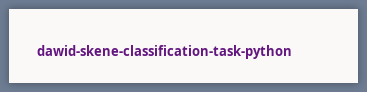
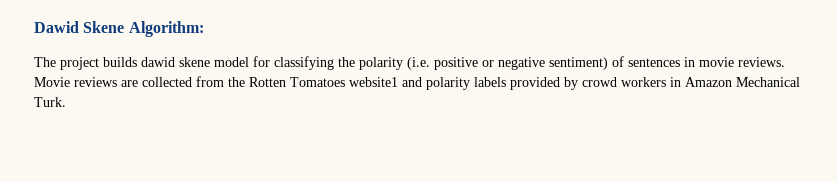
[37,45,292,59] dawid-skene-classification-task-python -> [34,21,204,37] [34,56,785,70] [34,76,800,90] [34,97,66,107] Dawid Skene Algorithm: // The project builds dawid skene model for classifying the polarity (i.e. positive or negative sentiment) of sentences in movie reviews. Movie reviews are collected from the Rotten Tomatoes website1 and polarity labels provided by crowd workers in Amazon Mechanical Turk.

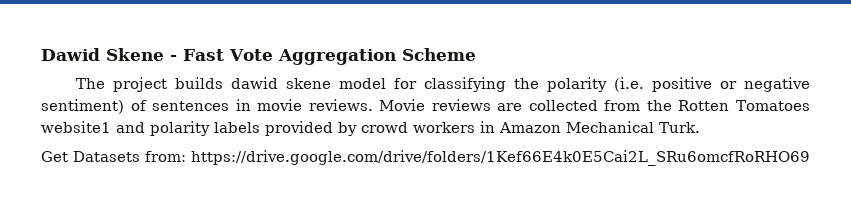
[128,21,204,37] Algorithm: -> [170,48,476,65] - Fast Vote Aggregation Scheme
(66, 102) none -> [41,150,810,166] // Get Datasets from: https://drive.google.com/drive/folders/1Kef66E4k0E5Cai2L_SRu6omcfRoRHO69

